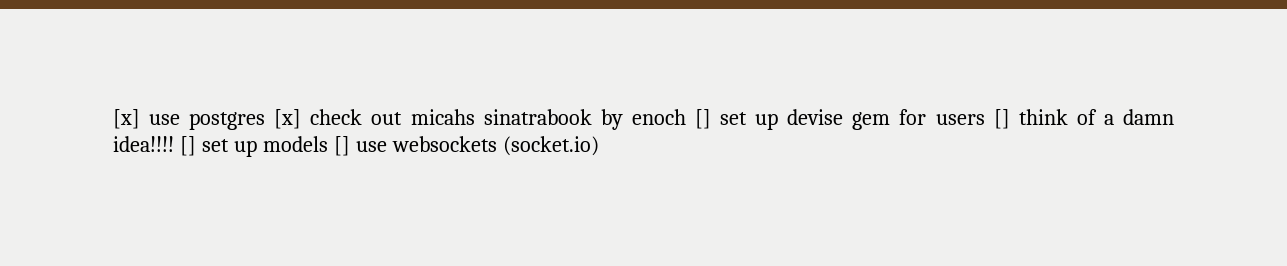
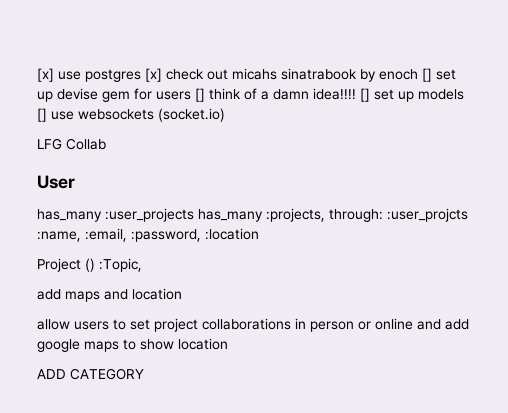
(599, 146) none -> [37,138,106,150] [37,175,75,189] [37,208,468,222] [37,228,259,242] [37,258,142,272] [37,288,182,302] [37,318,469,332] [37,338,228,352] [37,368,144,380] // LFG Collab // User // has_many :user_projects has_many :projects, through: :user_projcts :name, :email, :password, :location // Project () :Topic, // add maps and location // allow users to set project collaborations in person or online and add google maps to show location // ADD CATEGORY

